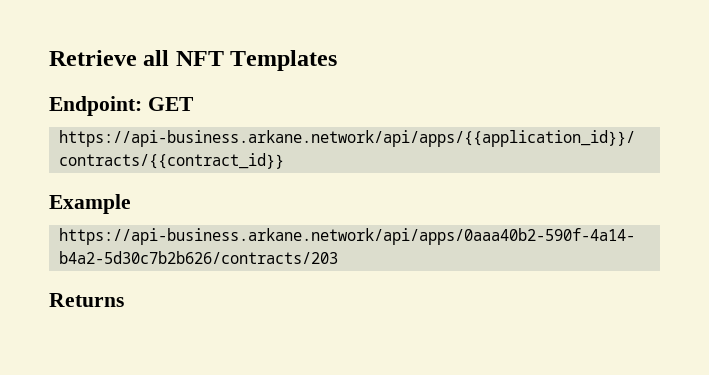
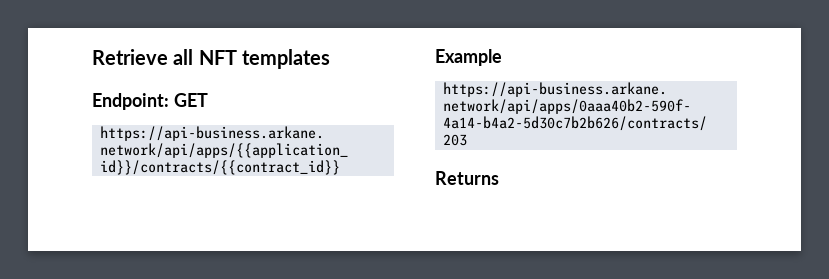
[230,50,338,71] Templates -> [241,49,330,69] templates

